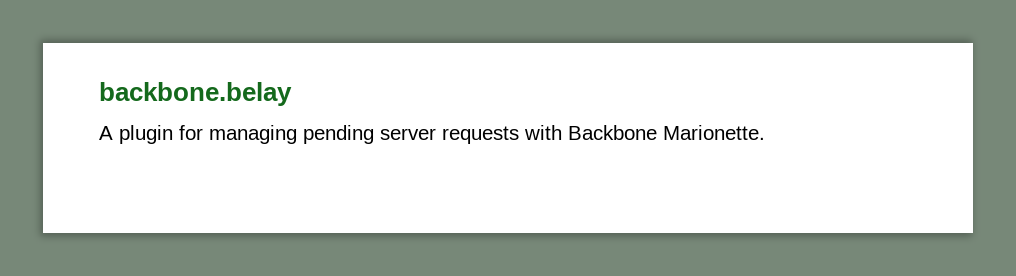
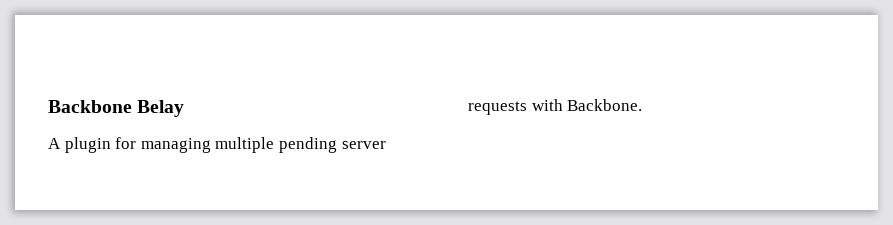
[99,82,292,106] backbone.belay -> [48,100,185,117] Backbone Belay
(297, 134) none -> [215,137,275,153] multiple
[568,125,765,140] Backbone Marionette. -> [567,99,643,111] Backbone.

